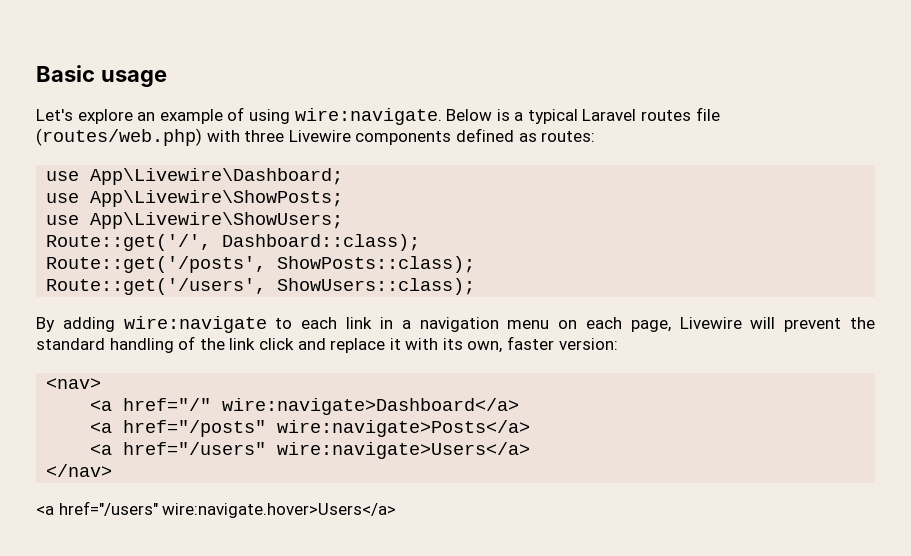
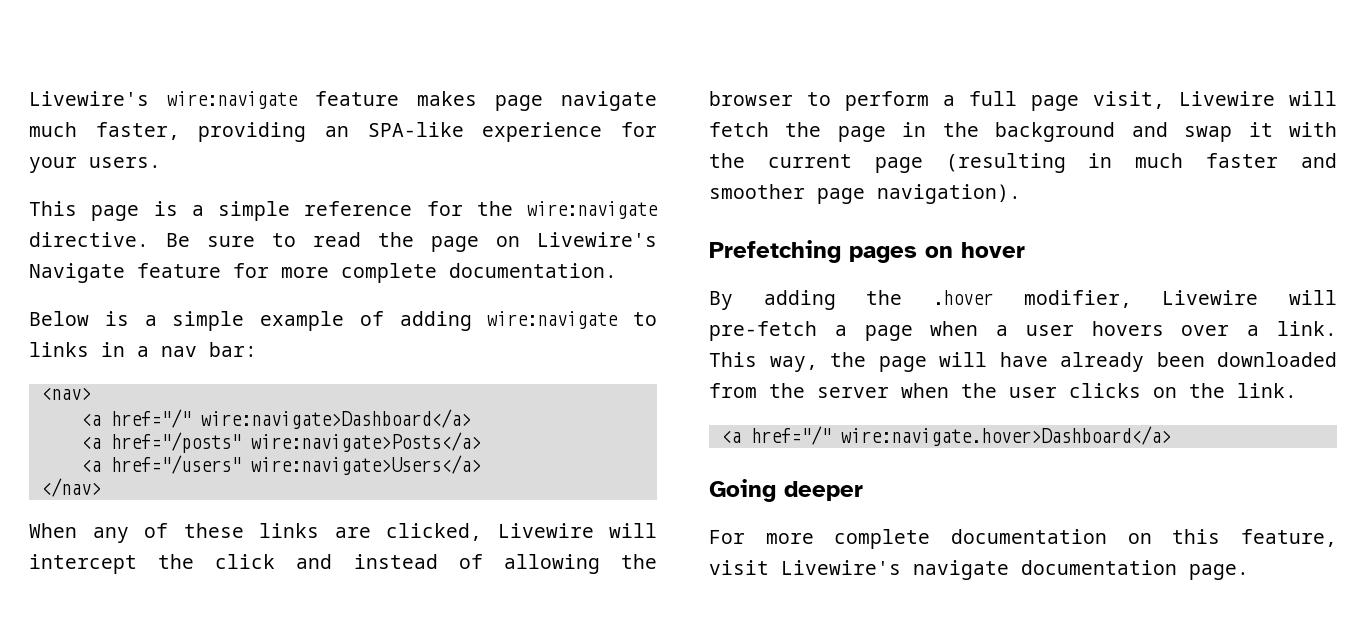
[36,65,167,87] [36,107,720,125] [36,128,596,146] [46,168,344,185] [46,190,344,207] [46,212,344,229] [46,234,421,251] [46,256,476,273] [46,278,476,295] [36,316,875,333] [36,336,618,353] Basic usage // Let's explore an example of using wire:navigate. Below is a typical Laravel routes file (routes/web.php) with three Livewire components defined as routes: // use App\Livewire\Dashboard; // use App\Livewire\ShowPosts; // use App\Livewire\ShowUsers; // Route::get('/', Dashboard::class); // Route::get('/posts', ShowPosts::class); // Route::get('/users', ShowUsers::class); // By adding wire:navigate to each link in a navigation menu on each page, Livewire will prevent the standard handling of the link click and replace it with its own, faster version: -> [29,91,657,111] [29,122,658,142] [29,157,161,173] [29,201,658,221] [29,232,657,252] [29,263,617,283] [29,311,657,331] [29,342,257,357] Livewire's wire:navigate feature makes page navigate much faster, providing an SPA-like experience for your users. // This page is a simple reference for the wire:navigate directive. Be sure to read the page on Livewire's Navigate feature for more complete documentation. // Below is a simple example of adding wire:navigate to links in a nav bar:
[36,501,397,518] <a href="/users" wire:navigate.hover>Users</a> -> [29,523,657,543] [29,554,657,574] [709,91,1337,111] [709,122,1337,142] [709,153,1337,173] [709,184,1021,204] [709,240,1025,263] [709,290,1337,310] [709,321,1337,341] [709,352,1337,372] [709,383,1297,398] [720,426,1171,446] [709,479,863,502] [709,529,1337,549] [709,560,1249,580] When any of these links are clicked, Livewire will intercept the click and instead of allowing the browser to perform a full page visit, Livewire will fetch the page in the background and swap it with the current page (resulting in much faster and smoother page navigation). // Prefetching pages on hover // By adding the .hover modifier, Livewire will pre-fetch a page when a user hovers over a link. This way, the page will have already been downloaded from the server when the user clicks on the link. // <a href="/" wire:navigate.hover>Dashboard</a> // Going deeper // For more complete documentation on this feature, visit Livewire's navigate documentation page.

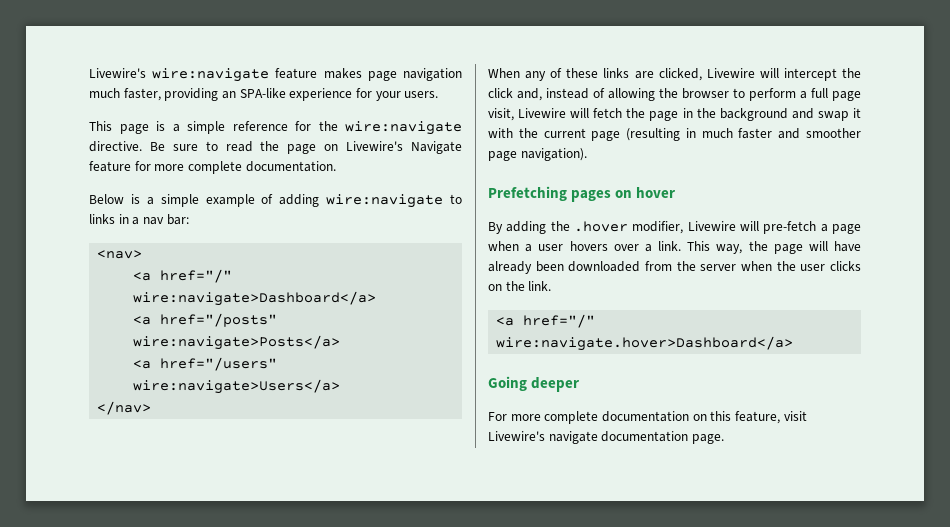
[561,91,657,111] navigate -> [402,68,462,81] navigation
[296,554,333,569] and -> [517,88,542,101] and,

